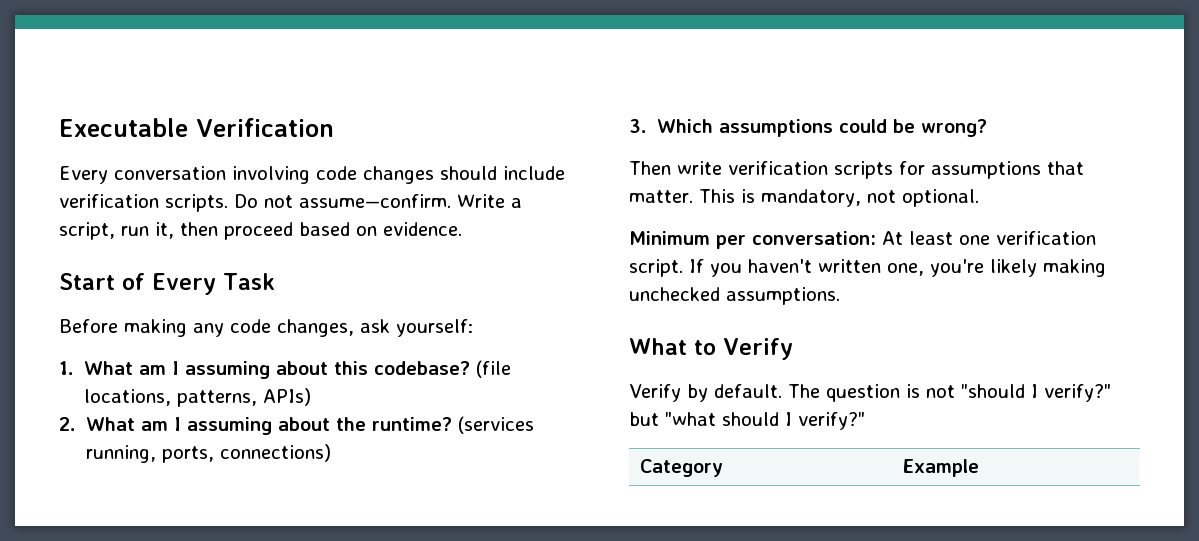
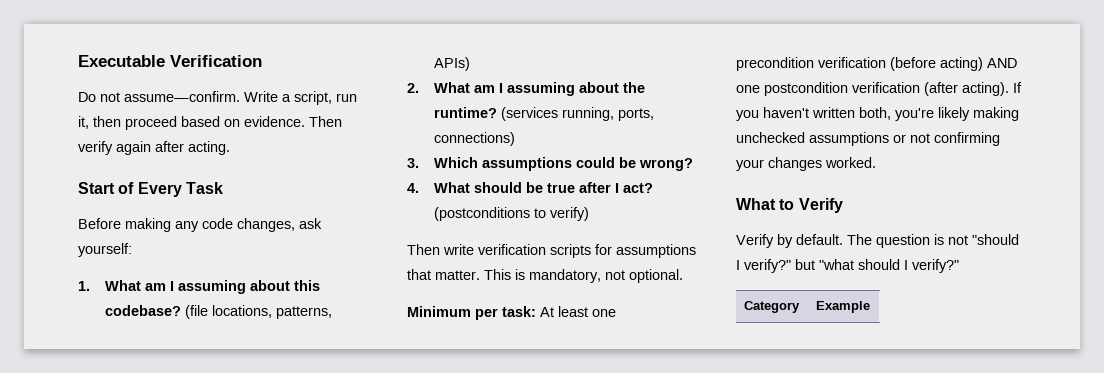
[59,166,565,184] [59,194,228,212] Every conversation involving code changes should include verification scripts. -> (262, 61) none
(462, 229) none -> [309,116,342,127] [78,141,230,155] Then verify again after acting.
(988, 128) none -> [407,182,654,193] [434,207,590,221] // 4. What should be true after I act? (postconditions to verify)
[752,231,876,245] conversation: -> [502,306,536,317] task:
[996,231,1096,245] [629,259,683,277] verification script. -> [736,57,1017,71] [736,82,1009,96] precondition verification (before acting) AND one postcondition verification (after acting).
[887,263,924,276] one, -> [859,107,891,120] both,
[726,287,840,305] assumptions. -> [809,132,1000,146] [736,157,876,171] assumptions or not confirming your changes worked.

